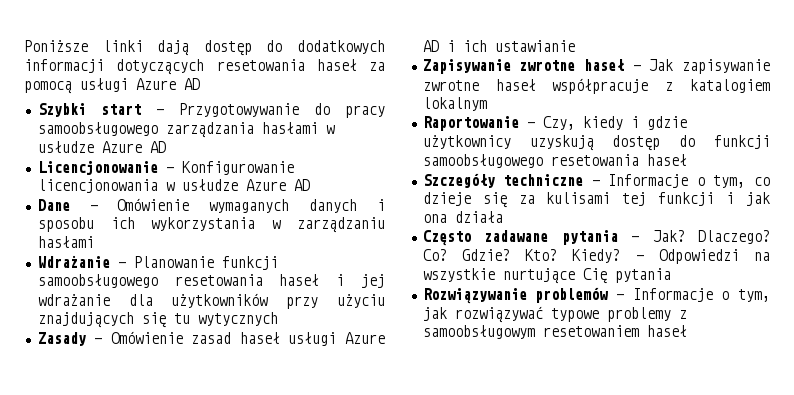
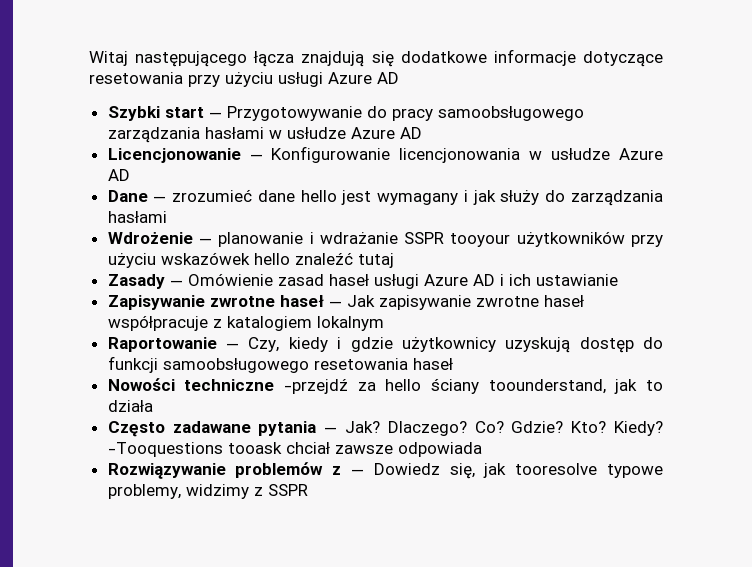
[24,40,385,56] [24,59,385,75] [24,81,72,94] Poniższe linki dają dostęp do dodatkowych informacji dotyczących resetowania haseł za pomocą -> [89,49,664,67] [89,72,273,87] Witaj następującego łącza znajdują się dodatkowe informacje dotyczące resetowania przy użyciu
[117,198,385,213] [37,217,385,233] [37,236,94,248] [37,255,278,270] [37,274,385,288] [37,293,385,309] [37,312,278,328] Omówienie wymaganych danych i sposobu ich wykorzystania w zarządzaniu hasłami // Wdrażanie — Planowanie funkcji samoobsługowego resetowania haseł i jej wdrażanie dla użytkowników przy użyciu znajdujących się tu wytycznych -> [172,189,663,206] [107,211,167,223] [107,231,663,247] [107,252,394,268] zrozumieć dane hello jest wymagany i jak służy do zarządzania hasłami // Wdrożenie — planowanie i wdrażanie SSPR tooyour użytkowników przy użyciu wskazówek hello znaleźć tutaj
[422,173,770,188] [422,192,770,208] [422,214,447,223] Szczegóły techniczne — Informacje o tym, co dzieje się za kulisami tej funkcji i jak ona -> [107,378,664,394] Nowości techniczne -przejdź za hello ściany toounderstand, jak to
[635,249,770,264] [422,268,671,284] [422,287,770,304] [422,306,687,323] [422,325,687,339] — Odpowiedzi na wszystkie nurtujące Cię pytania // Rozwiązywanie problemów — Informacje o tym, jak rozwiązywać typowe problemy z samoobsługowym resetowaniem haseł -> [107,442,482,457] [107,462,664,479] [107,484,308,499] -Tooquestions tooask chciał zawsze odpowiada // Rozwiązywanie problemów z — Dowiedz się, jak tooresolve typowe problemy, widzimy z SSPR

